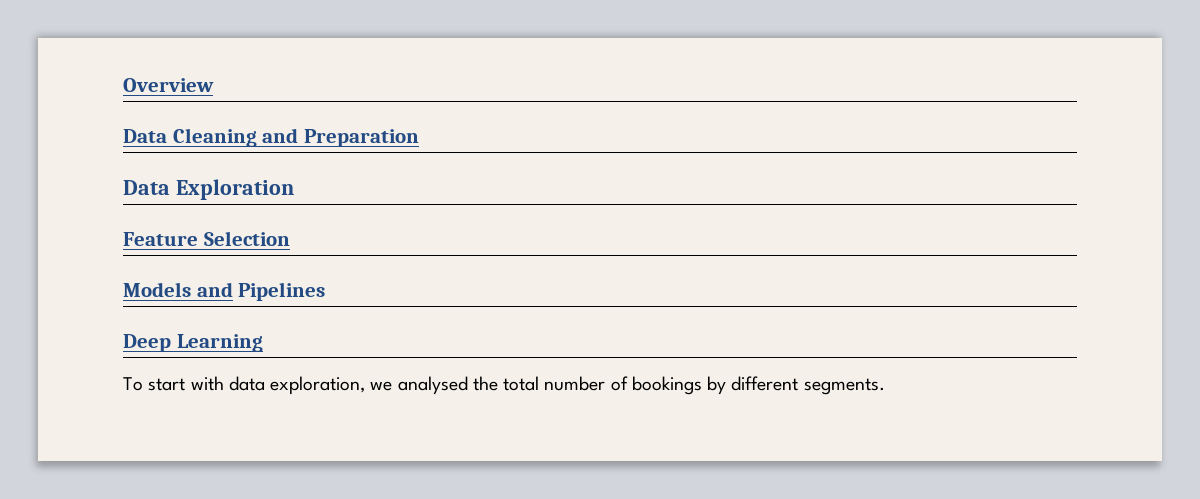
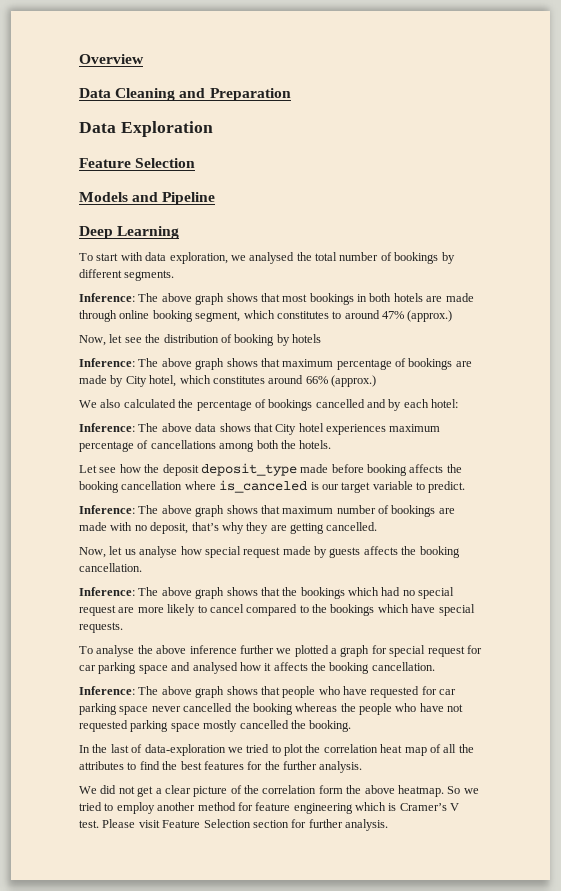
[238,282,326,301] Pipelines -> [162,192,216,205] Pipeline
(885, 386) none -> [79,293,474,305] [79,310,453,322] [79,334,321,346] [79,358,472,370] [79,375,376,387] [79,399,459,411] [79,423,441,435] [79,440,332,452] [79,463,462,476] [79,480,466,493] [79,505,455,517] [79,522,378,534] [79,546,460,558] [79,563,142,572] [79,587,455,599] [79,604,475,616] [79,622,123,633] [79,645,482,657] [79,662,435,674] [79,686,457,698] [79,703,464,715] [79,720,352,732] [79,744,474,756] [79,761,363,773] [79,785,479,797] [79,802,460,814] [79,819,388,831] // Inference: The above graph shows that most bookings in both hotels are made through online booking segment, which constitutes to around 47% (approx.) // Now, let see the distribution of booking by hotels // Inference: The above graph shows that maximum percentage of bookings are made by City hotel, which constitutes around 66% (approx.) // We also calculated the percentage of bookings cancelled and by each hotel: // Inference: The above data shows that City hotel experiences maximum percentage of cancellations among both the hotels. // Let see how the deposit deposit_type made before booking affects the booking cancellation where is_canceled is our target variable to predict. // Inference: The above graph shows that maximum number of bookings are made with no deposit, that’s why they are getting cancelled. // Now, let us analyse how special request made by guests affects the booking cancellation. // Inference: The above graph shows that the bookings which had no special request are more likely to cancel compared to the bookings which have special requests. // To analyse the above inference further we plotted a graph for special request for car parking space and analysed how it affects the booking cancellation. // Inference: The above graph shows that people who have requested for car parking space never cancelled the booking whereas the people who have not requested parking space mostly cancelled the booking. // In the last of data-exploration we tried to plot the correlation heat map of all the attributes to find the best features for the further analysis. // We did not get a clear picture of the correlation form the above heatmap. So we tried to employ another method for feature engineering which is Cramer’s V test. Please visit Feature Selection section for further analysis.

